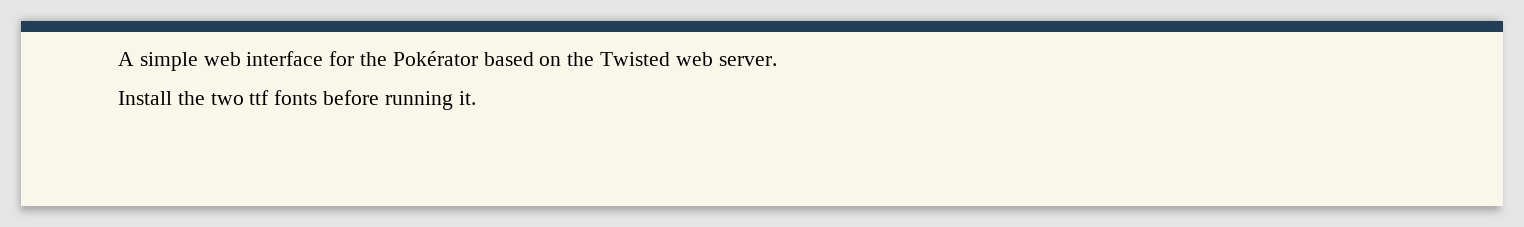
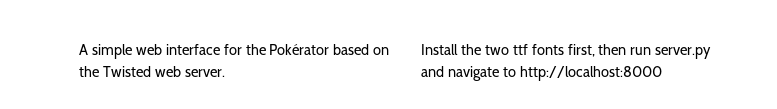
[323,90,476,110] before running it. -> [567,44,712,59] [421,66,662,81] first, then run server.py and navigate to http://localhost:8000

